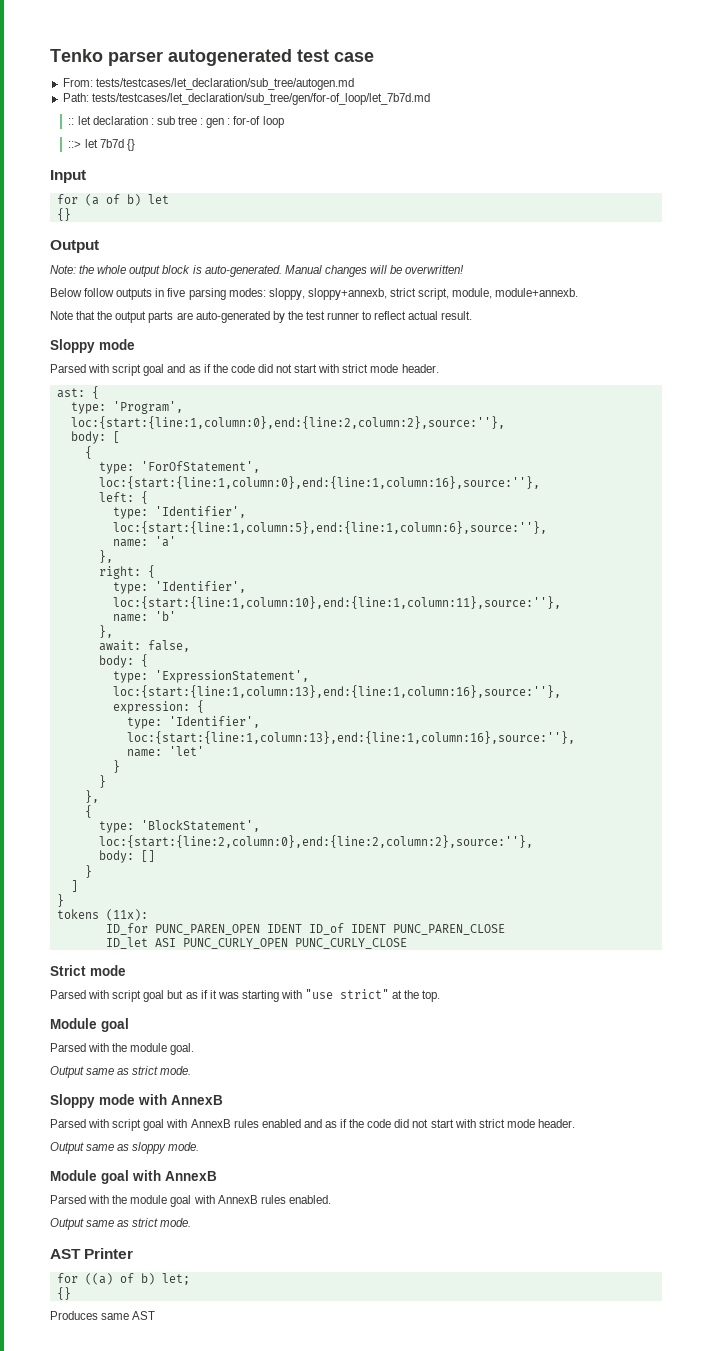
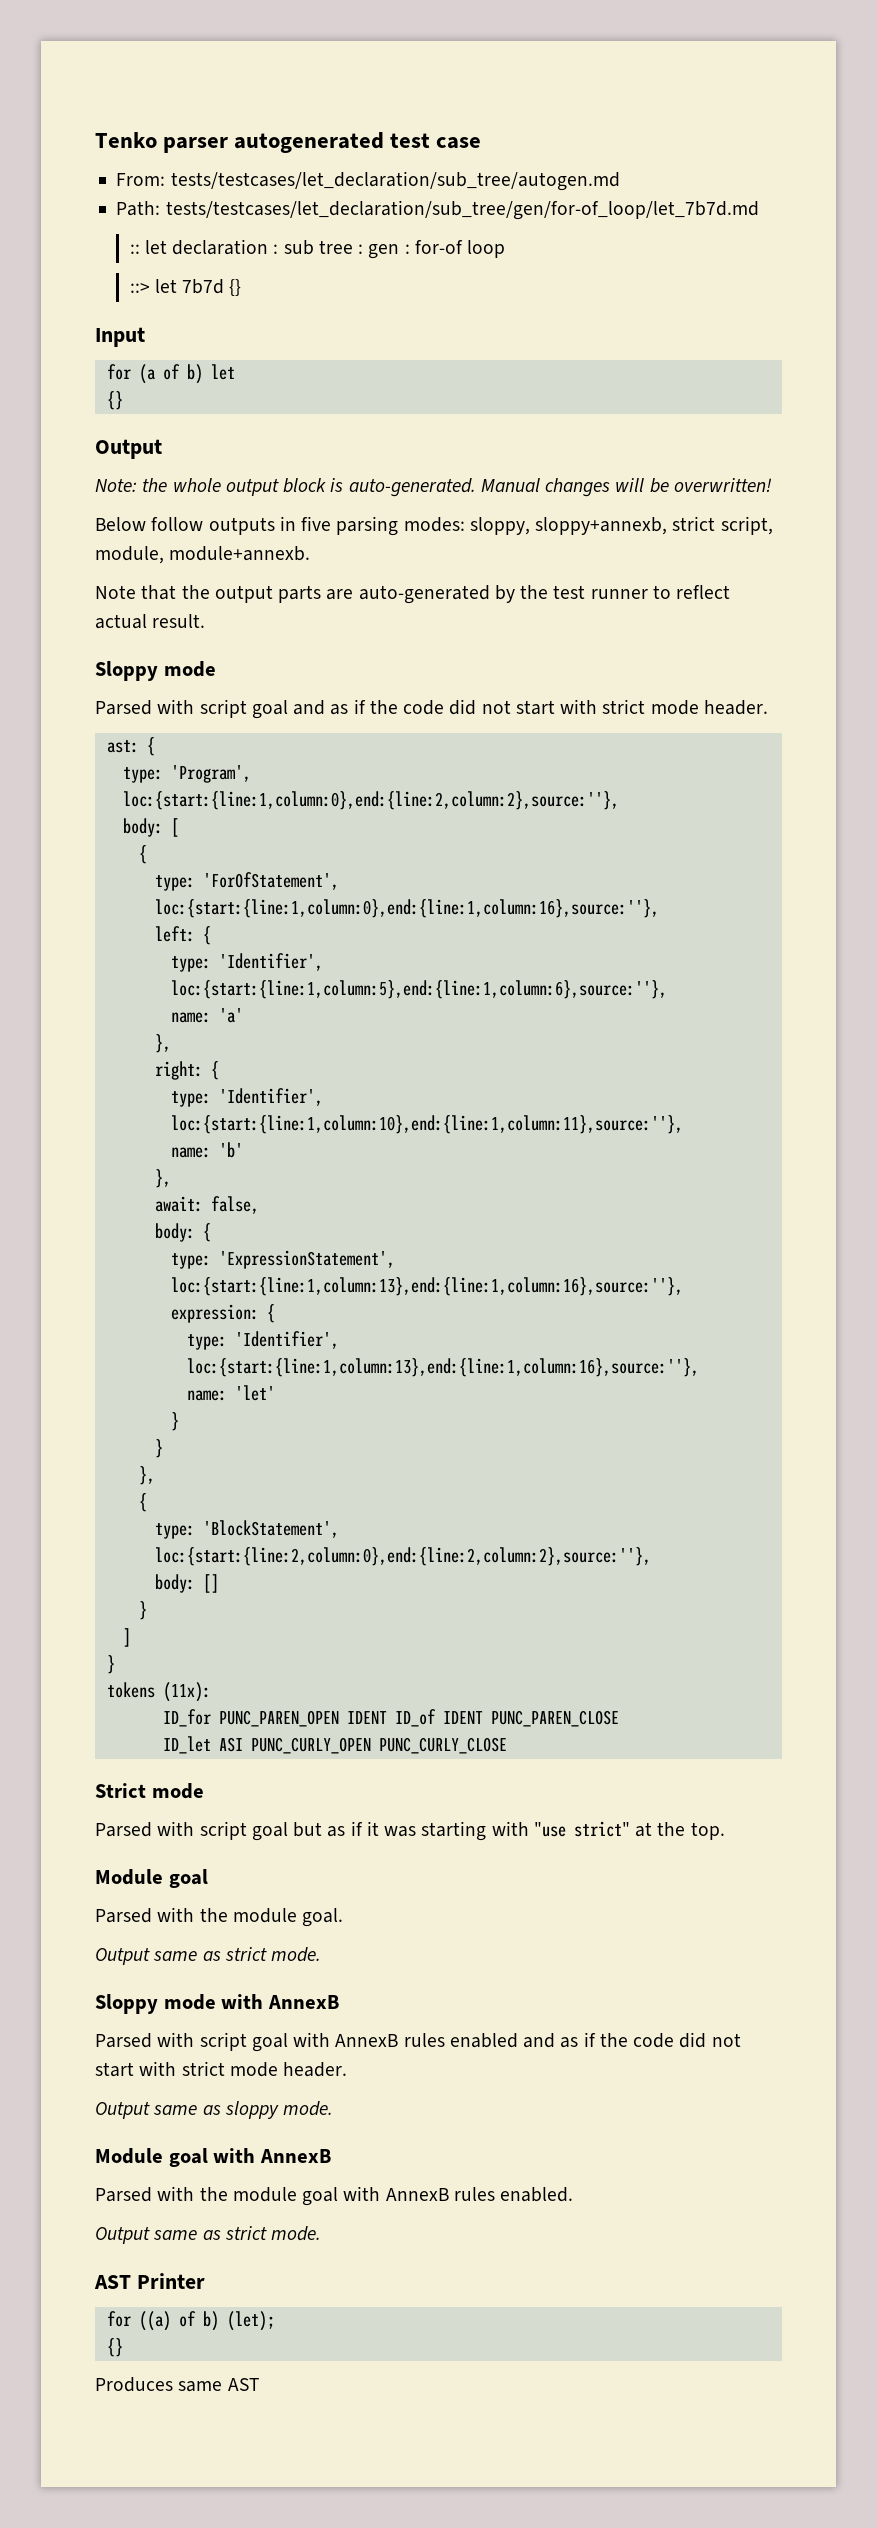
[161,1273,190,1285] let; -> [226,2311,275,2331] (let);

